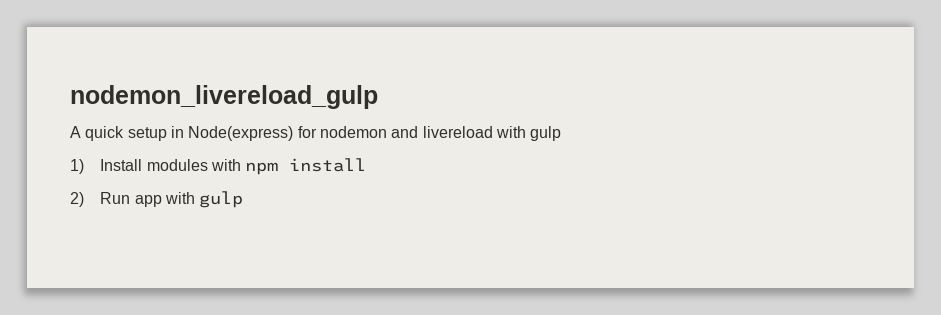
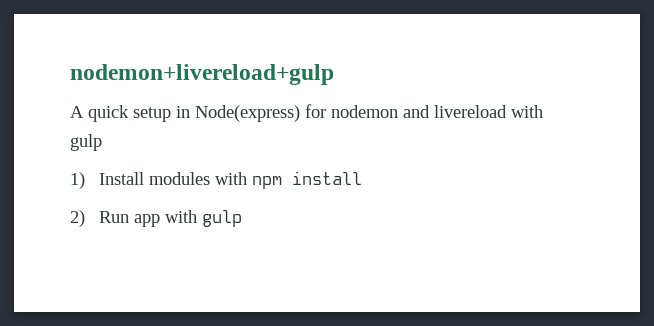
[70,85,378,109] nodemon_livereload_gulp -> [70,64,334,85] nodemon+livereload+gulp

